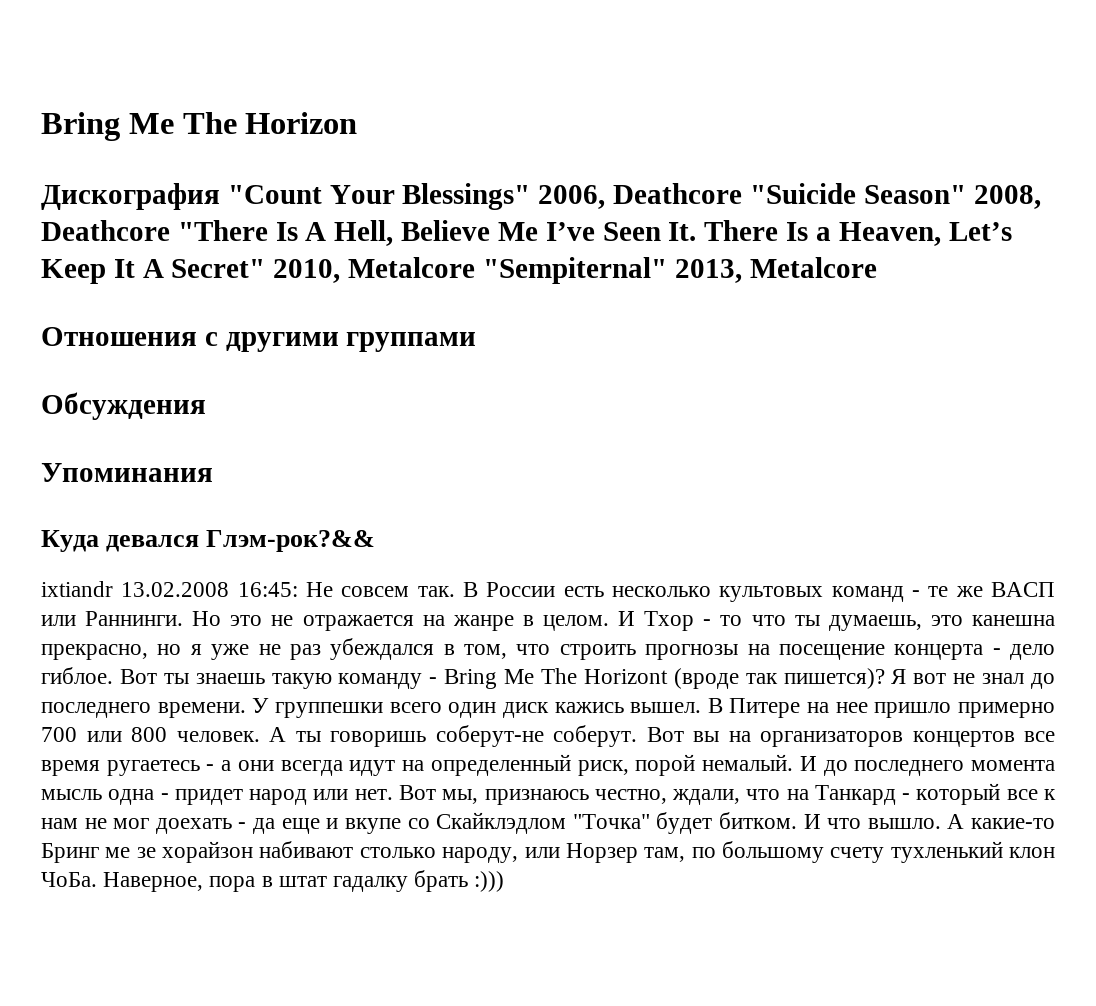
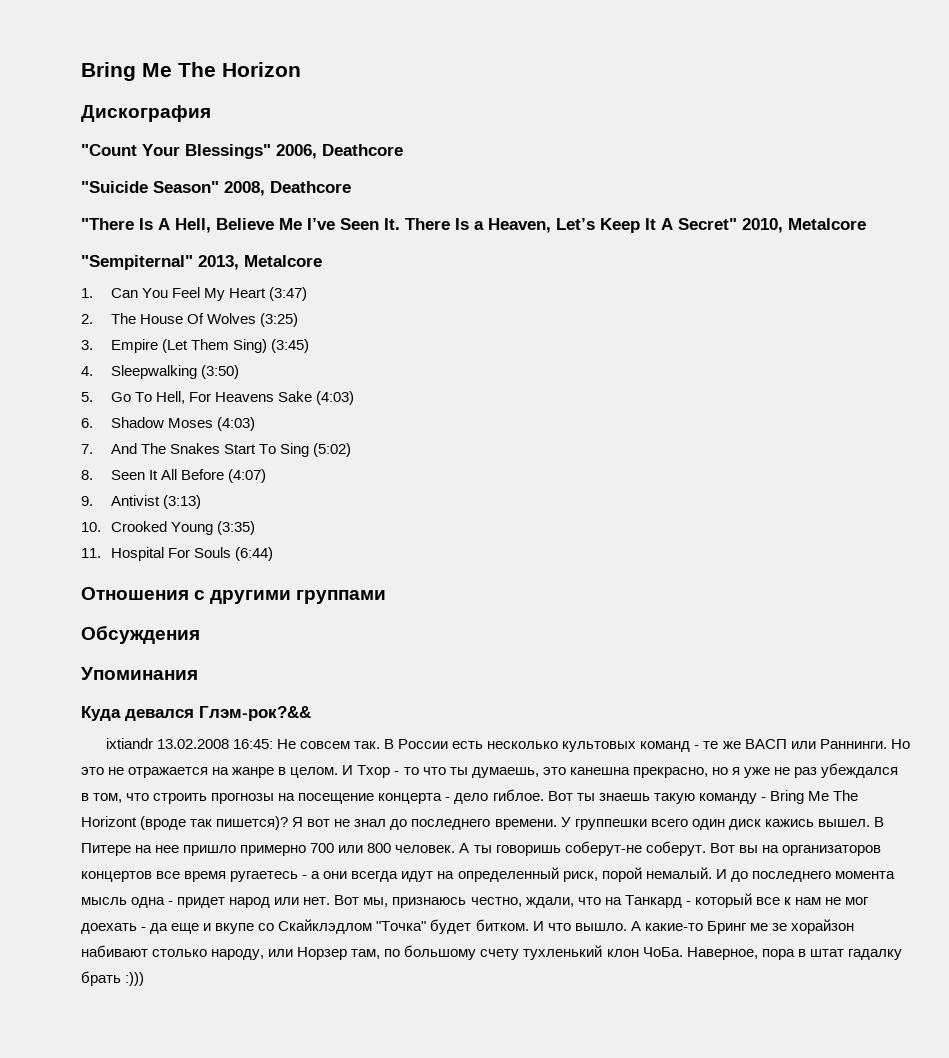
(220, 196) none -> (211, 113) //
(743, 193) none -> (403, 150) //
(170, 230) none -> (351, 187) //
(476, 267) none -> (866, 224) //
(877, 267) none -> [81,287,307,301] [81,313,298,327] [81,339,309,353] [81,365,239,379] [81,391,354,405] [81,417,255,431] [81,443,351,457] [81,469,266,483] [81,495,201,509] [81,521,255,535] [81,547,273,561] // 1. Can You Feel My Heart (3:47) // 2. The House Of Wolves (3:25) // 3. Empire (Let Them Sing) (3:45) // 4. Sleepwalking (3:50) // 5. Go To Hell, For Heavens Sake (4:03) // 6. Shadow Moses (4:03) // 7. And The Snakes Start To Sing (5:02) // 8. Seen It All Before (4:07) // 9. Antivist (3:13) // 10. Crooked Young (3:35) // 11. Hospital For Souls (6:44)

